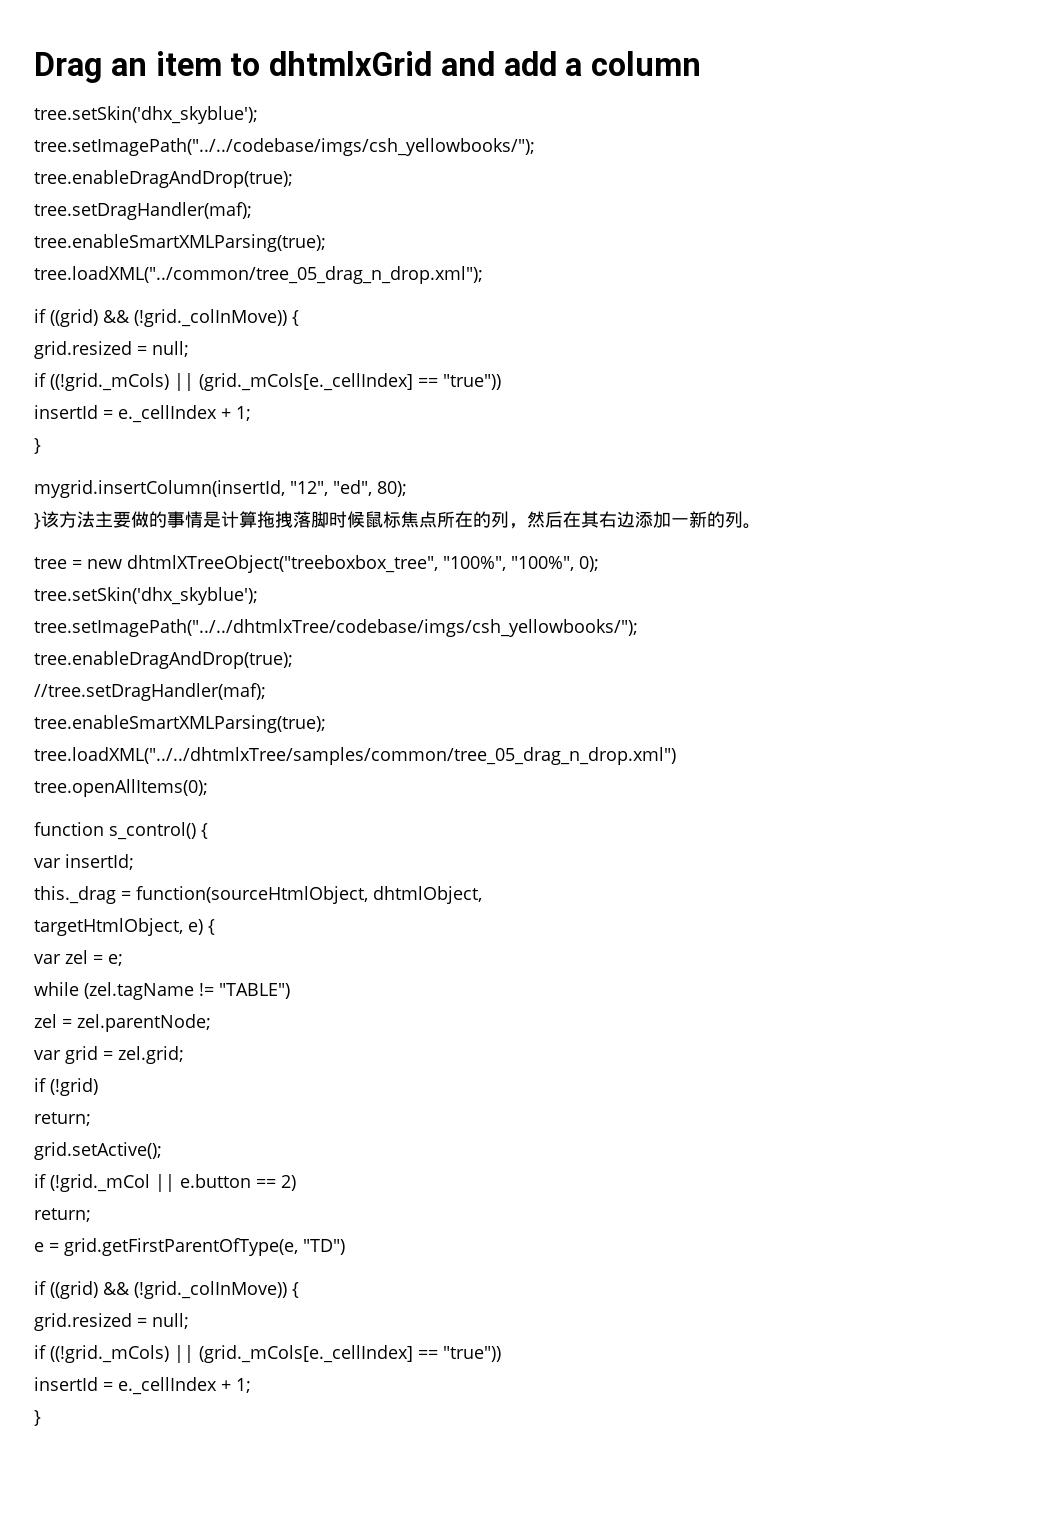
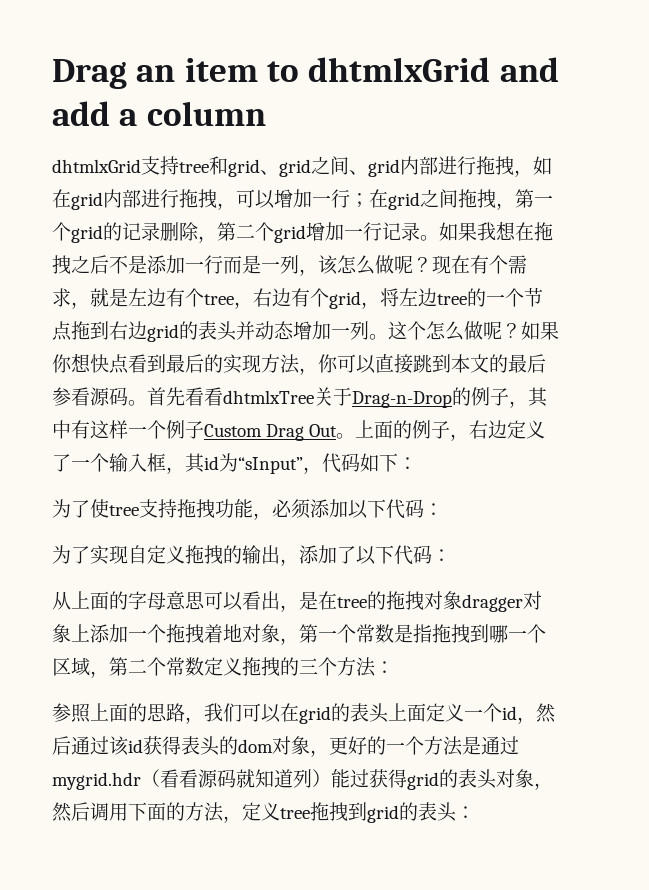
[34,106,258,124] [34,138,535,156] [34,170,293,188] [34,202,252,220] [34,234,326,252] [34,266,483,284] [34,309,299,327] [34,341,189,359] [34,373,501,391] [34,405,251,423] [34,438,41,454] [34,480,407,498] [34,511,761,529] [34,555,599,573] [34,587,258,605] [34,619,638,637] [34,651,293,669] [34,683,266,701] [34,715,326,733] [34,747,676,765] [34,779,208,797] [34,822,208,840] [34,854,134,870] [34,886,482,904] [34,918,215,936] [34,950,123,966] [34,982,290,1000] [34,1014,211,1032] [34,1046,184,1064] [34,1078,98,1096] [34,1112,91,1126] [34,1142,162,1160] [34,1174,296,1192] [34,1208,91,1222] [34,1238,345,1256] [34,1281,299,1299] [34,1313,189,1331] [34,1345,501,1363] [34,1377,251,1395] [34,1410,41,1426] tree.setSkin('dhx_skyblue'); // tree.setImagePath("../../codebase/imgs/csh_yellowbooks/"); // tree.enableDragAndDrop(true); // tree.setDragHandler(maf); // tree.enableSmartXMLParsing(true); // tree.loadXML("../common/tree_05_drag_n_drop.xml"); // if ((grid) && (!grid._colInMove)) { // grid.resized = null; // if ((!grid._mCols) || (grid._mCols[e._cellIndex] == "true")) // insertId = e._cellIndex + 1; // } // mygrid.insertColumn(insertId, "12", "ed", 80); // }该方法主要做的事情是计算拖拽落脚时候鼠标焦点所在的列，然后在其右边添加一新的列。 // tree = new dhtmlXTreeObject("treeboxbox_tree", "100%", "100%", 0); // tree.setSkin('dhx_skyblue'); // tree.setImagePath("../../dhtmlxTree/codebase/imgs/csh_yellowbooks/"); // tree.enableDragAndDrop(true); // //tree.setDragHandler(maf); // tree.enableSmartXMLParsing(true); // tree.loadXML("../../dhtmlxTree/samples/common/tree_05_drag_n_drop.xml") // tree.openAllItems(0); // function s_control() { // var insertId; // this._drag = function(sourceHtmlObject, dhtmlObject, // targetHtmlObject, e) { // var zel = e; // while (zel.tagName != "TABLE") // zel = zel.parentNode; // var grid = zel.grid; // if (!grid) // return; // grid.setActive(); // if (!grid._mCol || e.button == 2) // return; // e = grid.getFirstParentOfType(e, "TD") // if ((grid) && (!grid._colInMove)) { // grid.resized = null; // if ((!grid._mCols) || (grid._mCols[e._cellIndex] == "true")) // insertId = e._cellIndex + 1; // } -> [52,156,552,177] [52,189,553,210] [52,221,553,243] [52,255,527,276] [52,287,543,309] [52,321,559,342] [52,353,546,375] [52,387,548,408] [52,420,546,441] [52,453,417,474] [52,499,443,520] [52,545,451,566] [52,591,542,612] [52,624,546,645] [52,657,394,678] [52,703,556,724] [52,736,519,757] [52,769,553,790] [52,802,475,823] dhtmlxGrid支持tree和grid、grid之间、grid内部进行拖拽，如在grid内部进行拖拽，可以增加一行；在grid之间拖拽，第一个grid的记录删除，第二个grid增加一行记录。如果我想在拖拽之后不是添加一行而是一列，该怎么做呢？现在有个需求，就是左边有个tree，右边有个grid，将左边tree的一个节点拖到右边grid的表头并动态增加一列。这个怎么做呢？如果你想快点看到最后的实现方法，你可以直接跳到本文的最后参看源码。首先看看dhtmlxTree关于Drag-n-Drop的例子，其中有这样一个例子Custom Drag Out。上面的例子，右边定义了一个输入框，其id为“sInput”，代码如下： // 为了使tree支持拖拽功能，必须添加以下代码： // 为了实现自定义拖拽的输出，添加了以下代码： // 从上面的字母意思可以看出，是在tree的拖拽对象dragger对象上添加一个拖拽着地对象，第一个常数是指拖拽到哪一个区域，第二个常数定义拖拽的三个方法： // 参照上面的思路，我们可以在grid的表头上面定义一个id，然后通过该id获得表头的dom对象，更好的一个方法是通过mygrid.hdr（看看源码就知道列）能过获得grid的表头对象，然后调用下面的方法，定义tree拖拽到grid的表头：

